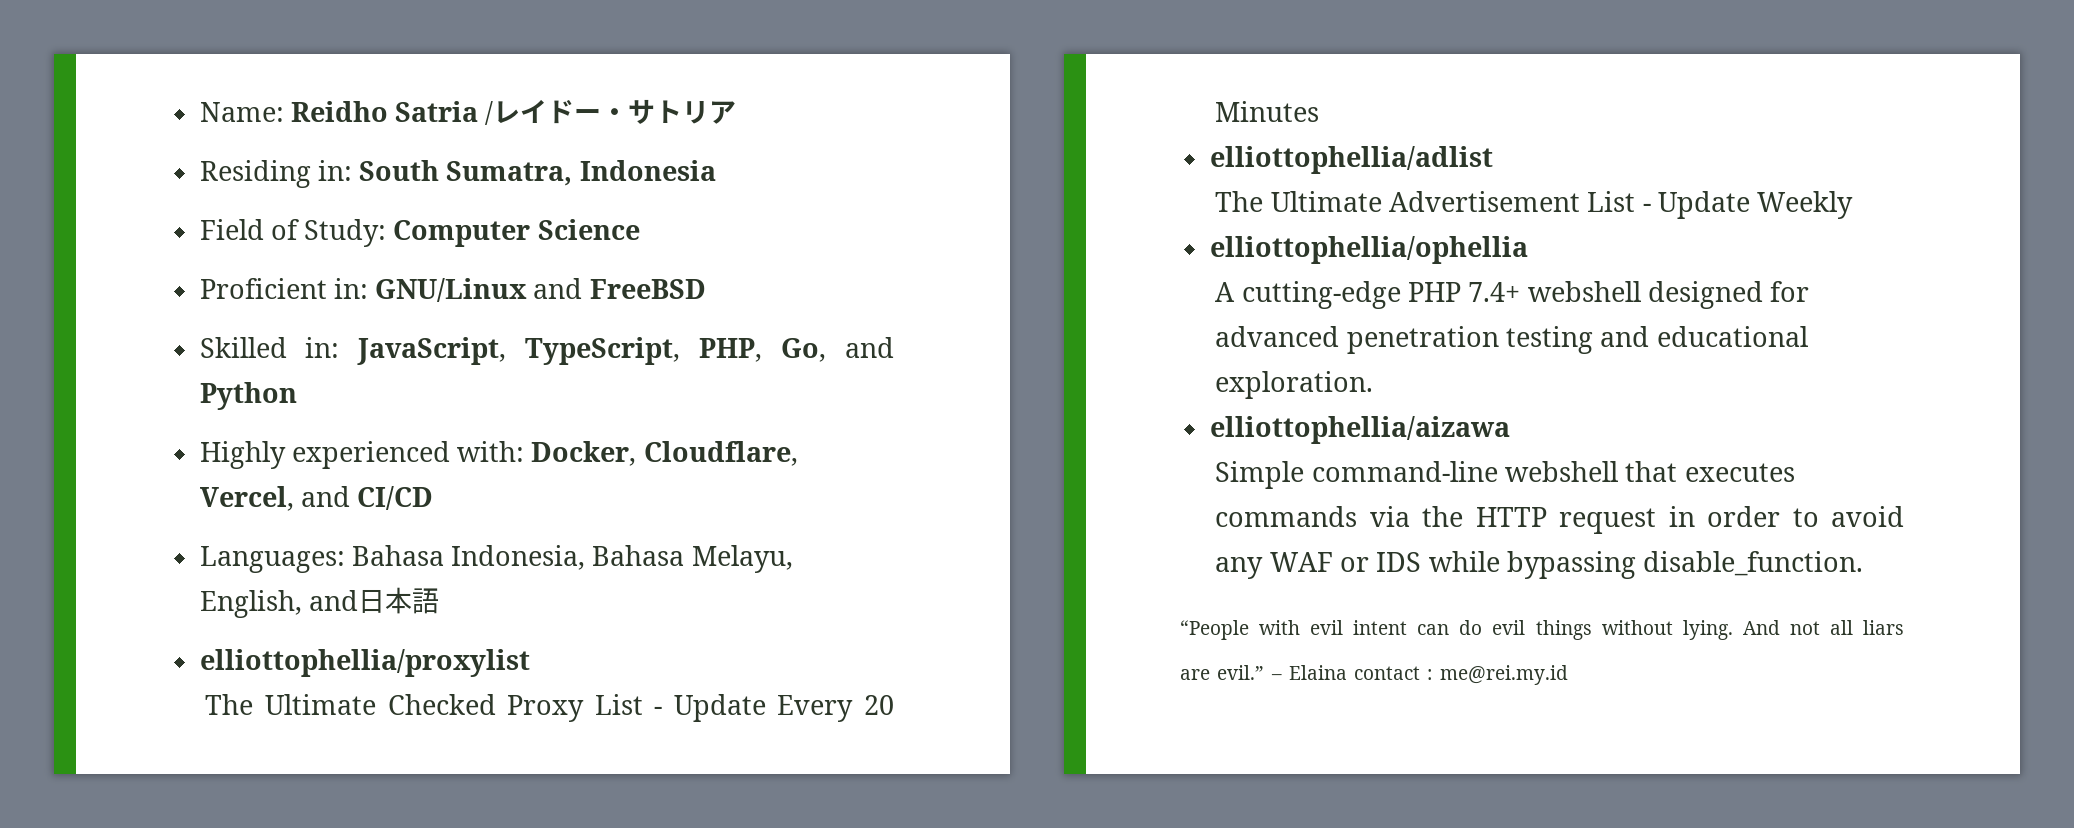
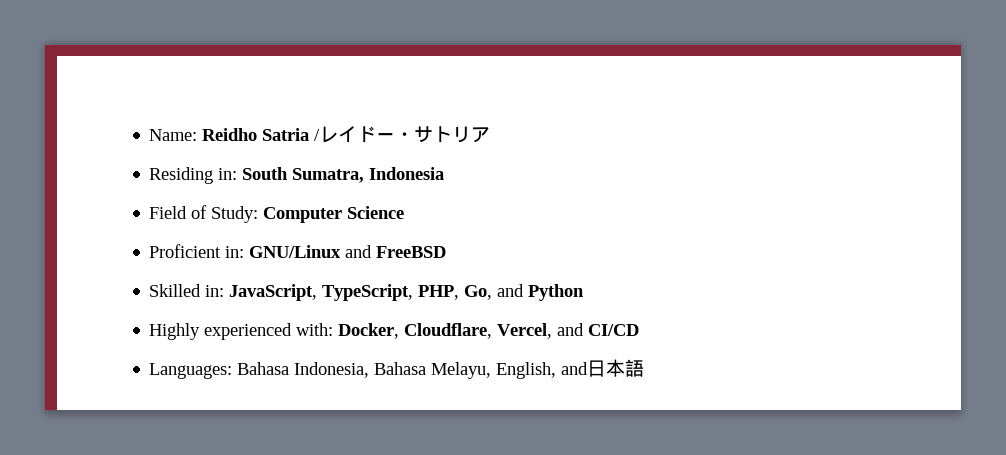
[199,649,530,677] [205,694,894,722] [1215,101,1320,122] [1209,146,1493,174] [1215,191,1854,219] [1209,236,1528,264] [1215,281,1810,309] [1215,326,1809,354] [1215,371,1374,399] [1209,416,1510,444] [1215,461,1795,489] [1215,506,1904,534] [1215,551,1864,579] [1180,620,1905,640] [1180,665,1568,685] // elliottophellia/proxylist // The Ultimate Checked Proxy List - Update Every 20 Minutes // elliottophellia/adlist // The Ultimate Advertisement List - Update Weekly // elliottophellia/ophellia // A cutting-edge PHP 7.4+ webshell designed for advanced penetration testing and educational exploration. // elliottophellia/aizawa // Simple command-line webshell that executes commands via the HTTP request in order to avoid any WAF or IDS while bypassing disable_function. // “People with evil intent can do evil things without lying. And not all liars are evil.” – Elaina contact : me@rei.my.id -> (645, 368) none

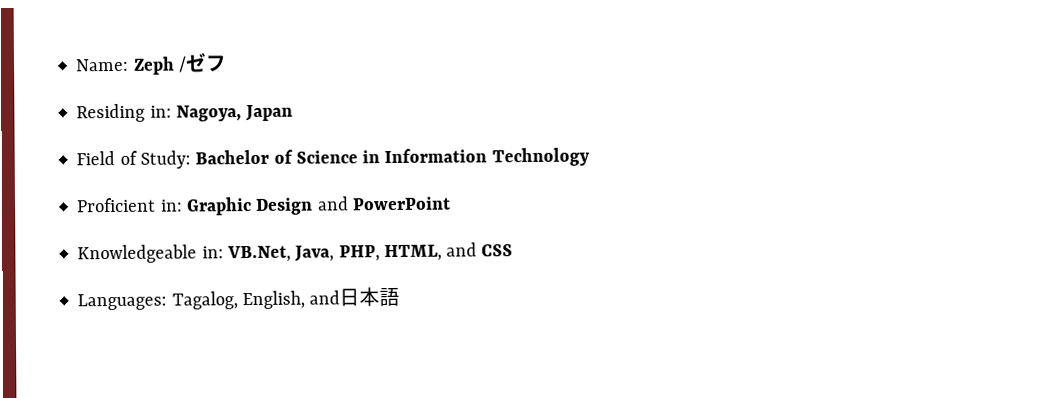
[202,126,491,143] Reidho Satria /レイドー・サトリア -> [132,52,227,75] Zeph /ゼフ
[242,167,445,183] South Sumatra, Indonesia -> [175,104,294,122] Nagoya, Japan
[263,207,343,223] Computer -> [195,149,293,165] Bachelor of
(405, 212) none -> [362,147,590,167] in Information Technology
[249,245,447,258] [149,284,585,301] [149,323,640,340] [149,362,492,379] GNU/Linux and FreeBSD // Skilled in: JavaScript, TypeScript, PHP, Go, and Python // Highly experienced with: Docker, Cloudflare, Vercel, and CI/CD // Languages: Bahasa Indonesia, Bahasa Melayu, -> [185,196,451,216] [77,242,514,264] [77,291,238,311] Graphic Design and PowerPoint // Knowledgeable in: VB.Net, Java, PHP, HTML, and CSS // Languages: Tagalog,

